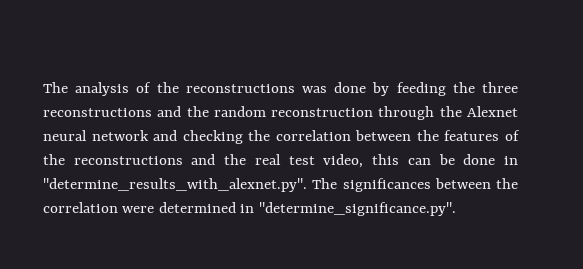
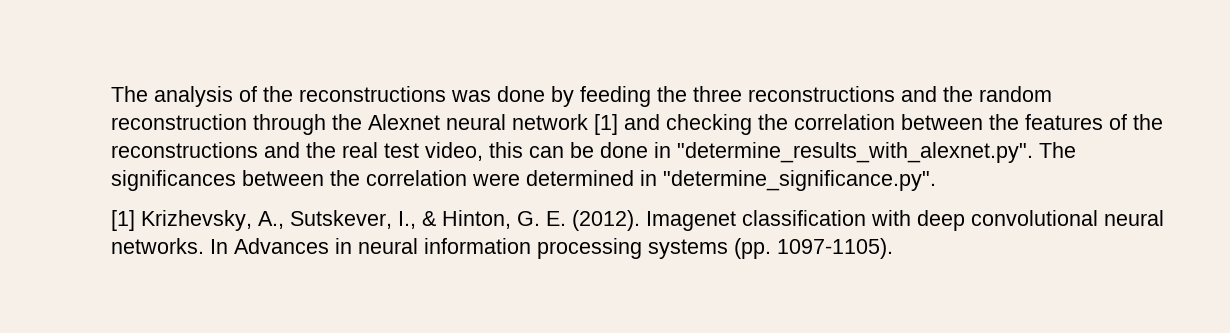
(149, 135) none -> [594,114,618,135] [1]
(456, 209) none -> [111,210,1164,231] [111,238,893,259] // [1] Krizhevsky, A., Sutskever, I., & Hinton, G. E. (2012). Imagenet classification with deep convolutional neural networks. In Advances in neural information processing systems (pp. 1097-1105).

